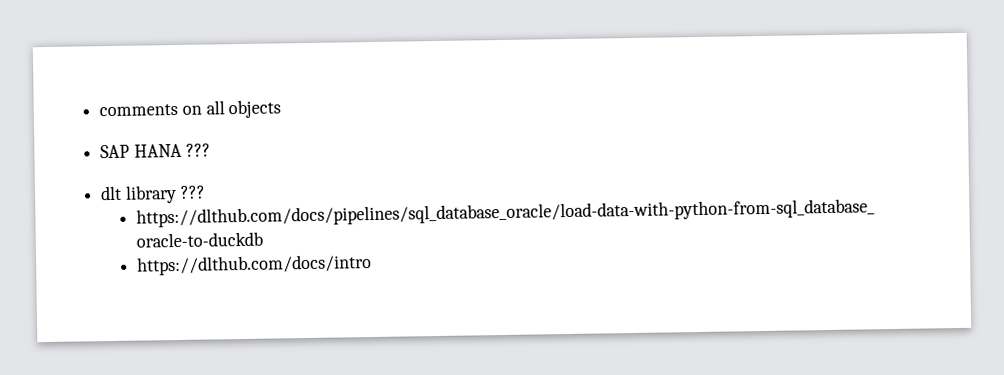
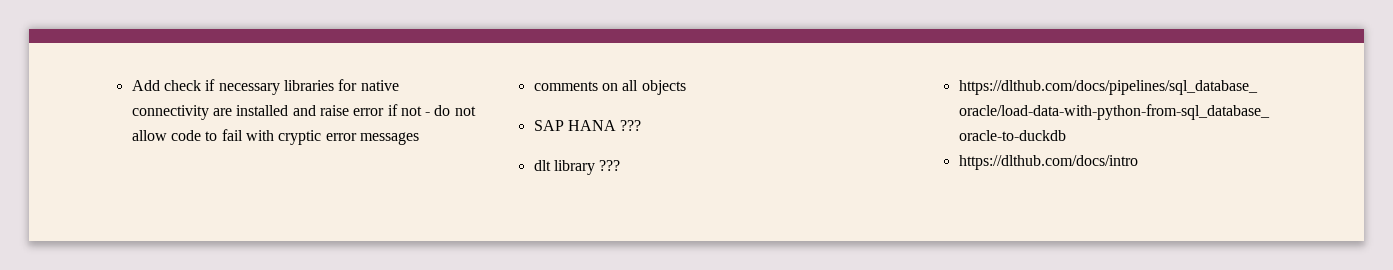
(99, 110) none -> [131,79,399,95] [131,104,476,120] [131,129,419,145] Add check if necessary libraries for native connectivity are installed and raise error if not - do not allow code to fail with cryptic error messages //

